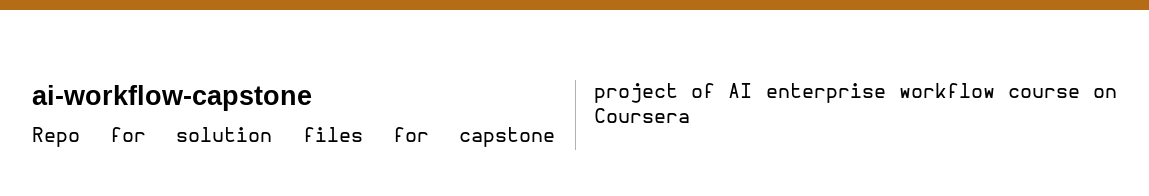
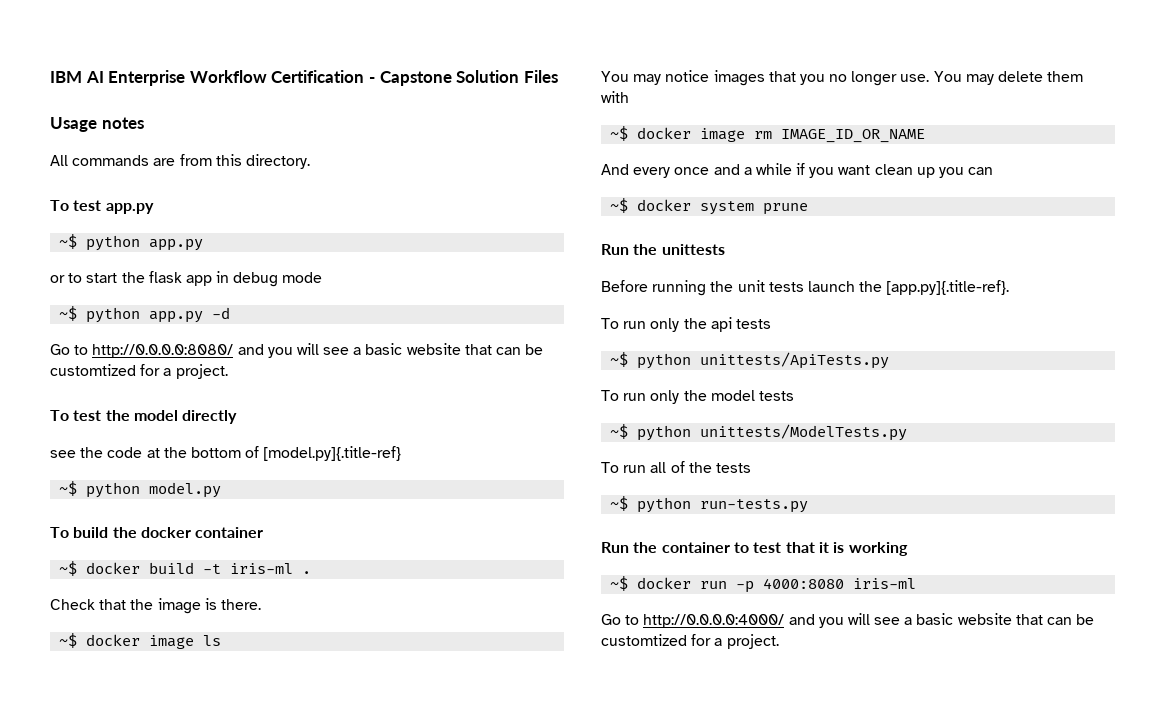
[32,85,312,111] [32,127,555,147] [594,83,1117,103] [594,108,690,123] ai-workflow-capstone // Repo for solution files for capstone project of AI enterprise workflow course on Coursera -> [50,70,558,86] [50,117,144,132] [50,154,310,169] [50,200,154,214] [59,234,204,251] [50,271,323,287] [59,306,231,323] [50,343,544,358] [50,364,228,379] [50,410,238,424] [50,446,402,461] [59,481,222,498] [50,527,264,538] [59,561,312,576] [50,598,261,614] [59,633,222,649] [601,70,1084,86] [601,91,629,103] [610,126,926,143] [601,163,994,178] [610,198,809,215] [601,244,725,255] [601,280,1010,296] [601,317,771,332] [610,352,890,369] [601,390,794,404] [610,424,908,441] [601,461,751,473] [610,496,809,513] [601,542,908,556] [610,576,917,593] [601,613,1095,628] [601,634,779,649] IBM AI Enterprise Workflow Certification - Capstone Solution Files // Usage notes // All commands are from this directory. // To test app.py // ~$ python app.py // or to start the flask app in debug mode // ~$ python app.py -d // Go to http://0.0.0.0:8080/ and you will see a basic website that can be customtized for a project. // To test the model directly // see the code at the bottom of [model.py]{.title-ref} // ~$ python model.py // To build the docker container // ~$ docker build -t iris-ml . // Check that the image is there. // ~$ docker image ls // You may notice images that you no longer use. You may delete them with // ~$ docker image rm IMAGE_ID_OR_NAME // And every once and a while if you want clean up you can // ~$ docker system prune // Run the unittests // Before running the unit tests launch the [app.py]{.title-ref}. // To run only the api tests // ~$ python unittests/ApiTests.py // To run only the model tests // ~$ python unittests/ModelTests.py // To run all of the tests // ~$ python run-tests.py // Run the container to test that it is working // ~$ docker run -p 4000:8080 iris-ml // Go to http://0.0.0.0:4000/ and you will see a basic website that can be customtized for a project.

